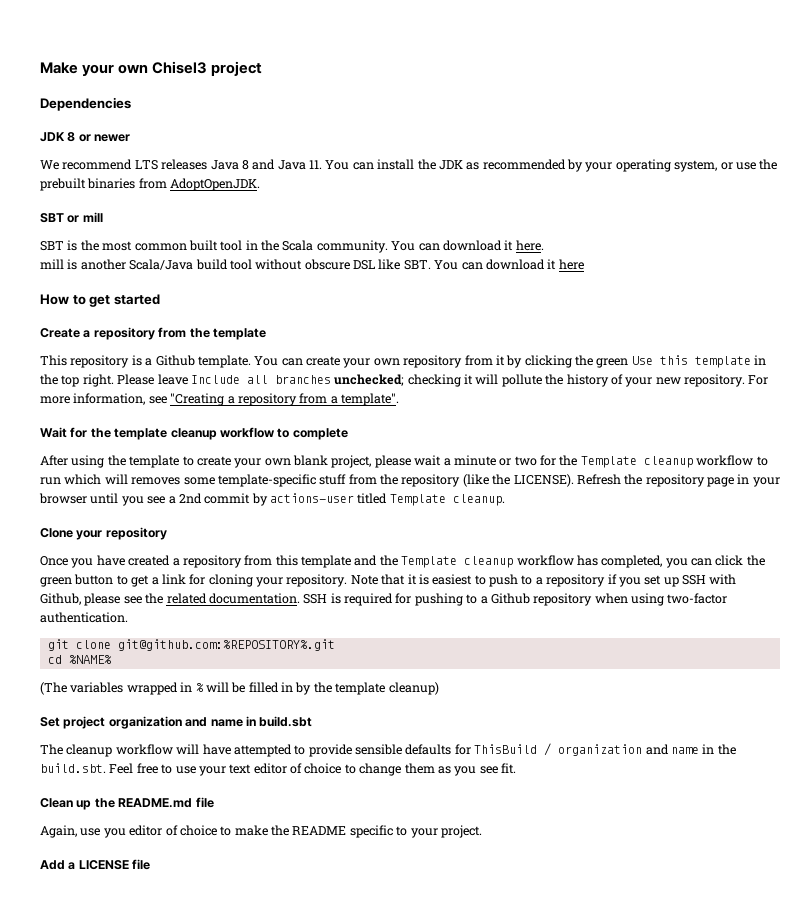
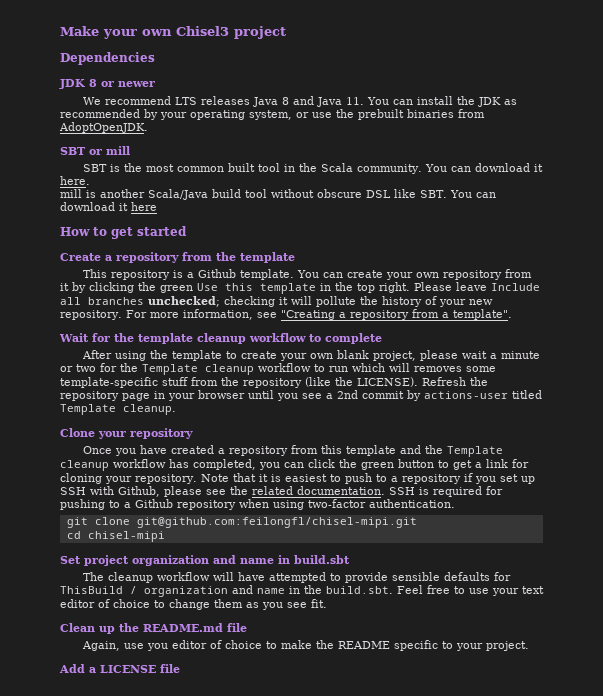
[117,639,335,651] git@github.com:%REPOSITORY%.git -> [136,517,417,528] git@github.com:feilongfl/chisel-mipi.git
[68,655,112,664] [40,682,439,695] %NAME% // (The variables wrapped in % will be filled in by the template cleanup) -> [87,531,165,542] chisel-mipi

